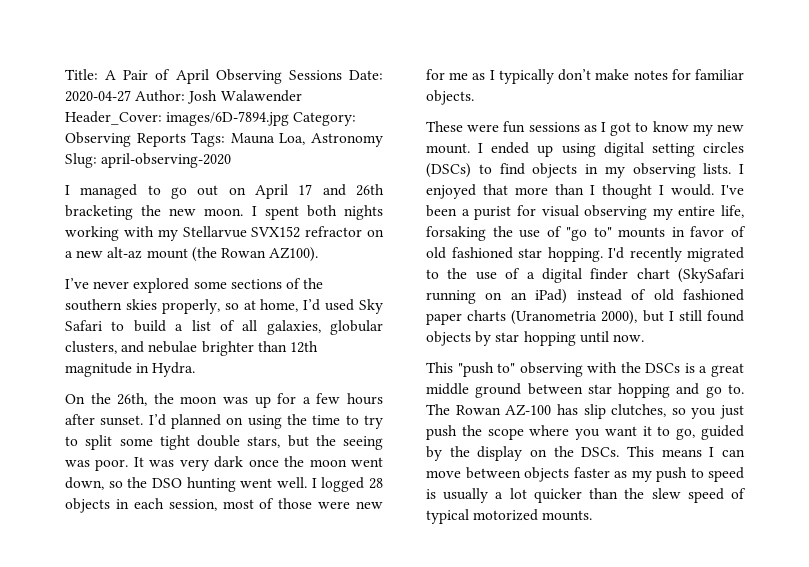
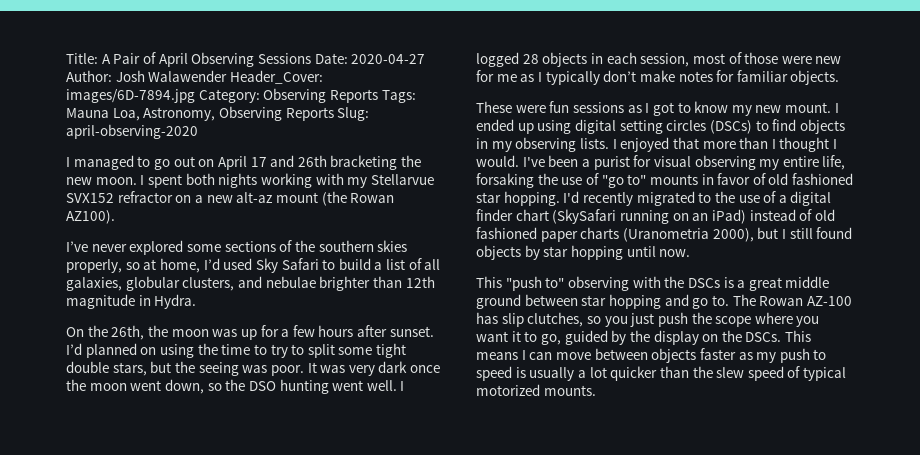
[311,133,383,147] Astronomy -> [143,106,334,121] Astronomy, Observing Reports

